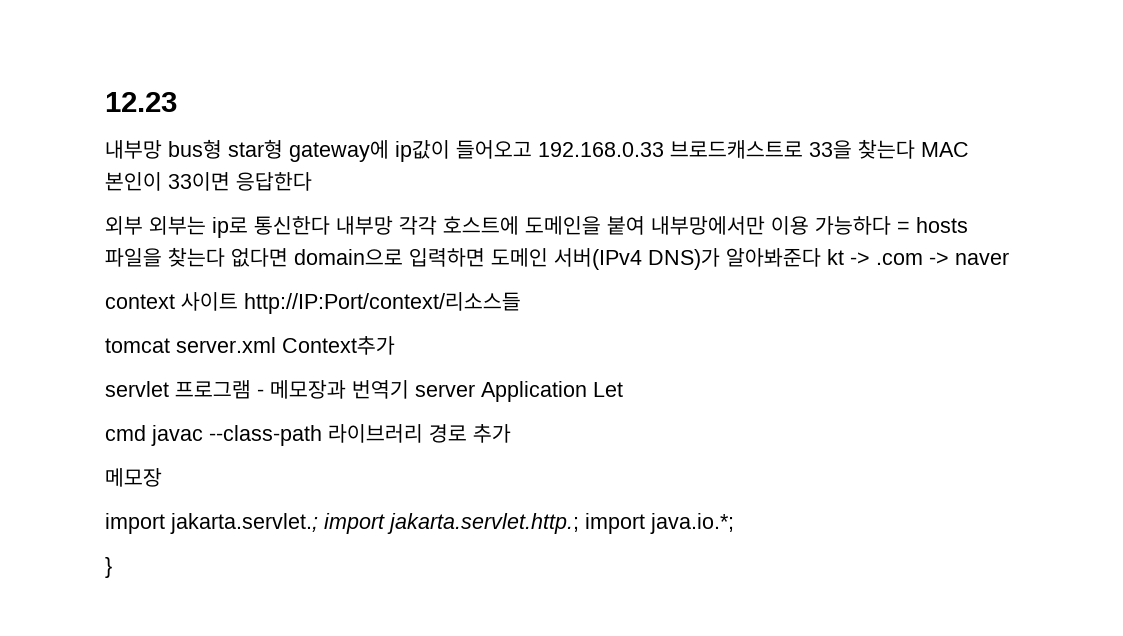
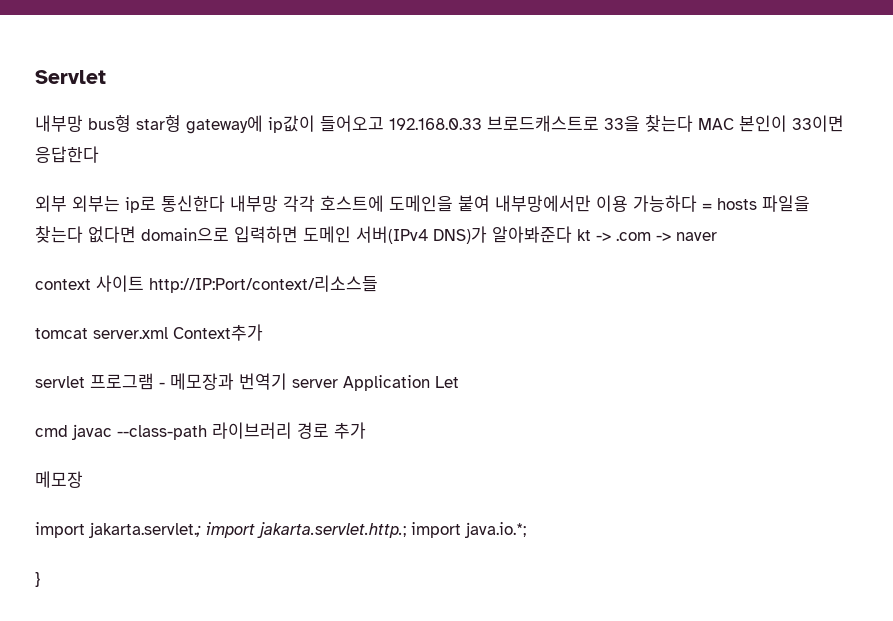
[105,92,177,112] 12.23 -> [35,70,106,84] Servlet

